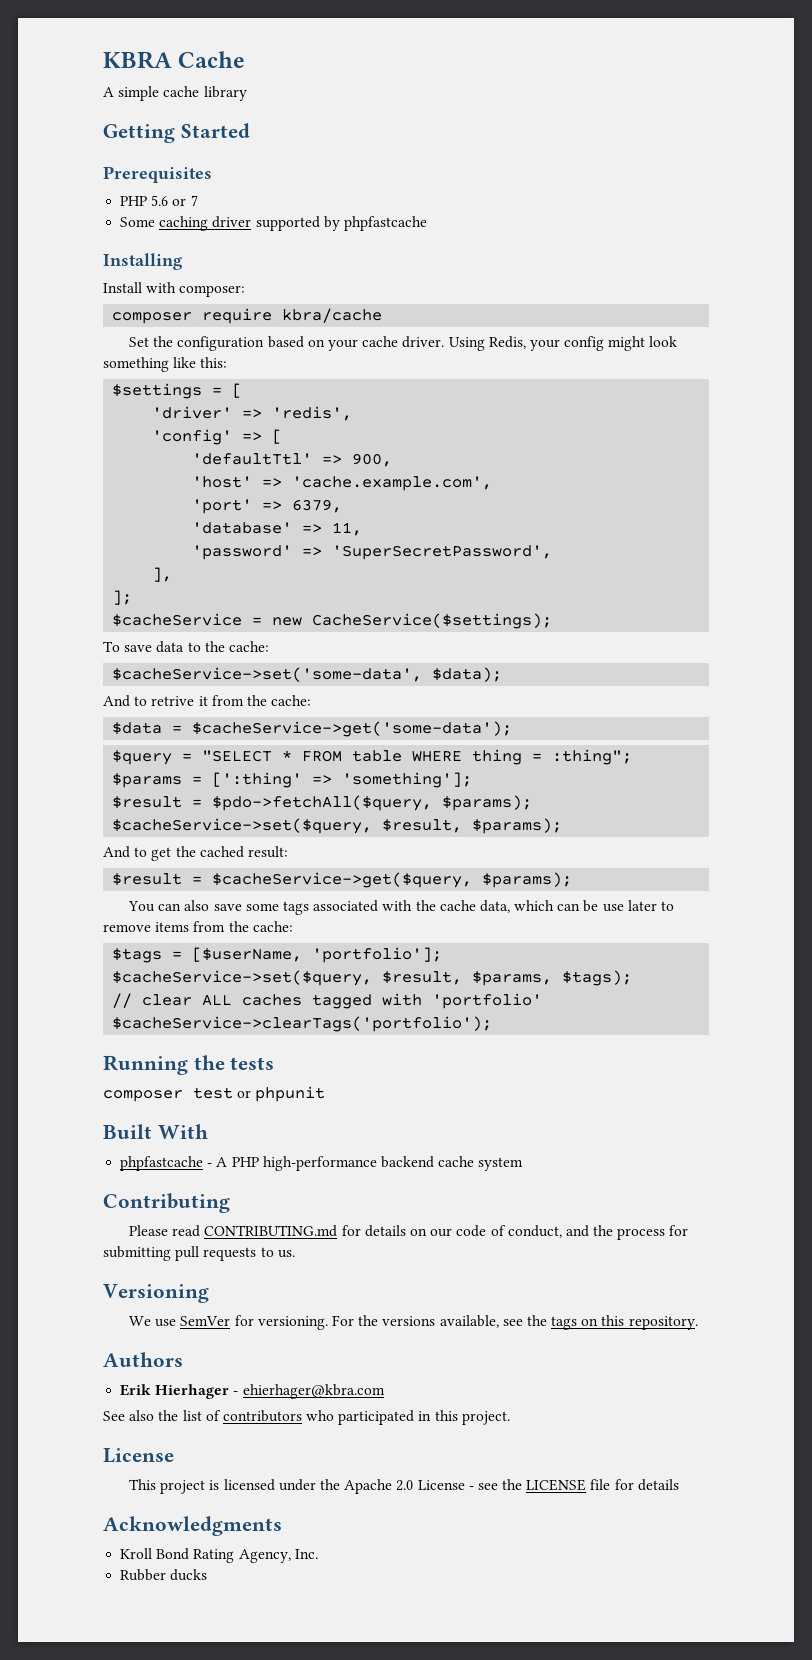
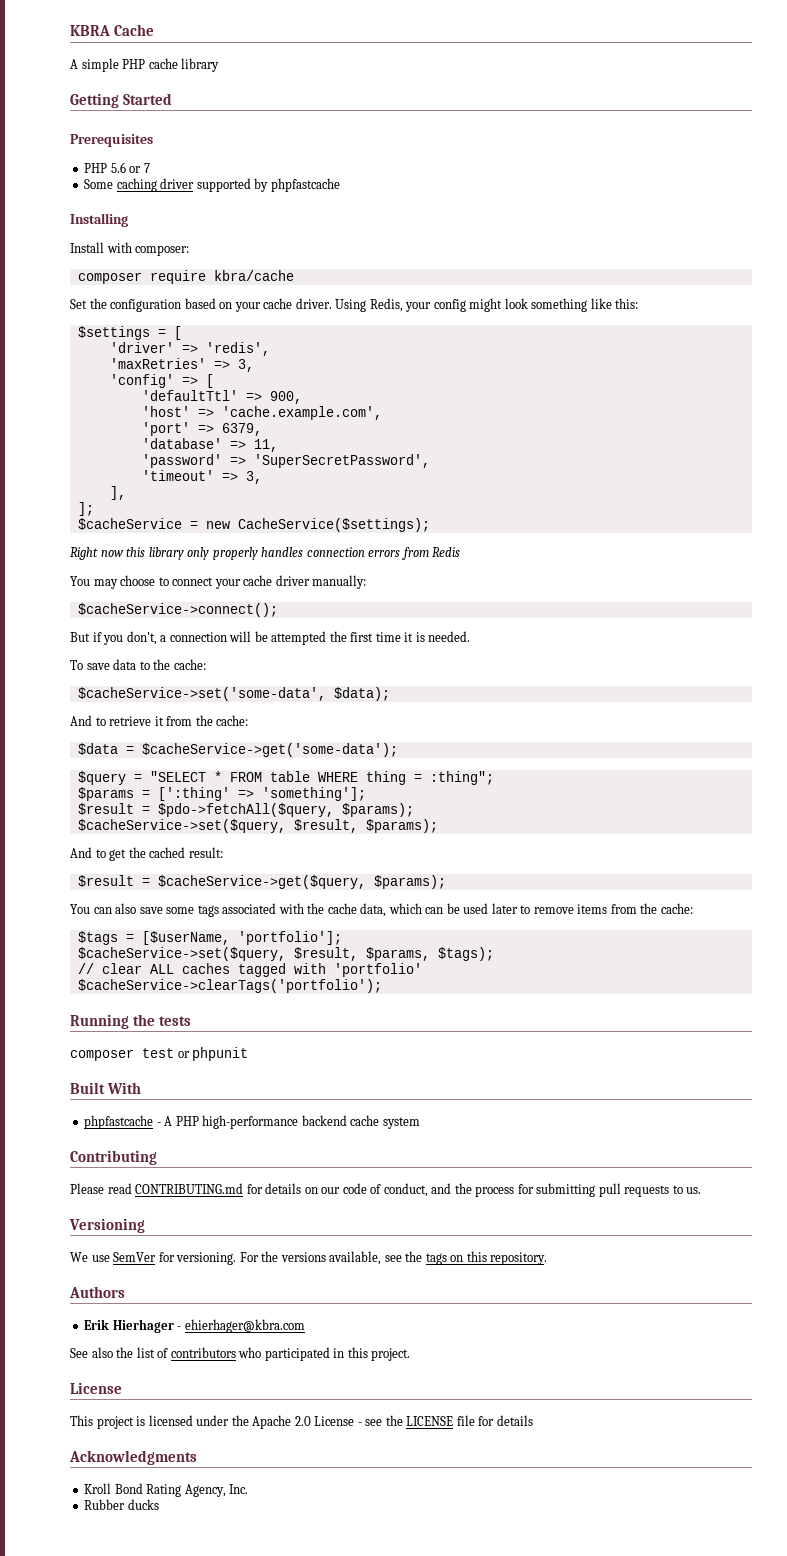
(160, 93) none -> [122,59,146,69] PHP
(353, 413) none -> [109,358,254,372] // 'maxRetries' => 3,
(553, 552) none -> [141,470,262,484] // 'timeout' => 3,
(553, 621) none -> [70,547,461,560] [70,575,367,589] [77,603,278,617] [70,631,471,645] // Right now this library only properly handles connection errors from Redis // You may choose to connect your cache driver manually: // $cacheService->connect(); // But if you don't, a connection will be attempted the first time it is needed.
[151,696,195,706] retrive -> [109,716,152,726] retrieve
[602,904,624,912] use -> [463,903,489,914] used

